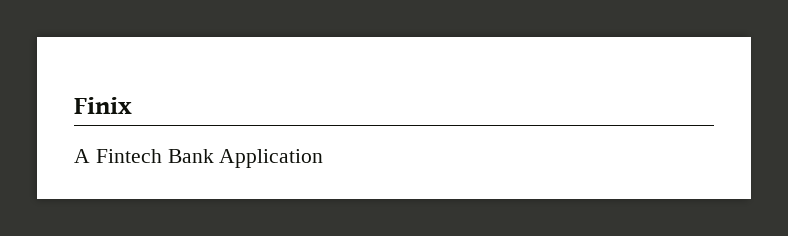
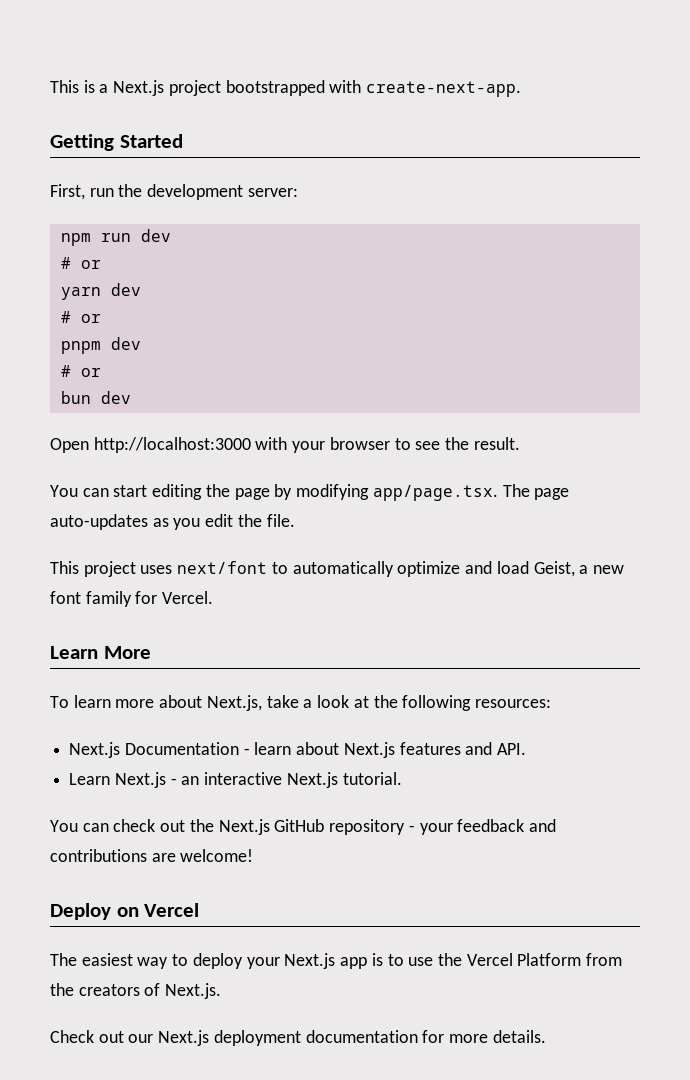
[74,97,132,114] [74,149,324,168] Finix // A Fintech Bank Application -> [50,80,522,97] [50,134,183,151] [50,184,298,200] [60,229,171,246] [60,257,101,269] [60,283,141,300] [60,311,101,323] [60,337,141,354] [60,365,101,377] [60,391,131,404] [50,437,520,453] [50,484,570,501] [50,514,295,530] [50,561,624,577] [50,591,214,607] [50,646,151,659] [50,695,551,711] [69,742,527,758] [69,772,402,788] [50,819,556,835] [50,849,254,862] [50,903,200,920] [50,953,623,969] [50,983,222,999] [50,1030,546,1046] This is a Next.js project bootstrapped with create-next-app. // Getting Started // First, run the development server: // npm run dev // # or // yarn dev // # or // pnpm dev // # or // bun dev // Open http://localhost:3000 with your browser to see the result. // You can start editing the page by modifying app/page.tsx. The page auto-updates as you edit the file. // This project uses next/font to automatically optimize and load Geist, a new font family for Vercel. // Learn More // To learn more about Next.js, take a look at the following resources: // Next.js Documentation - learn about Next.js features and API. // Learn Next.js - an interactive Next.js tutorial. // You can check out the Next.js GitHub repository - your feedback and contributions are welcome! // Deploy on Vercel // The easiest way to deploy your Next.js app is to use the Vercel Platform from the creators of Next.js. // Check out our Next.js deployment documentation for more details.

